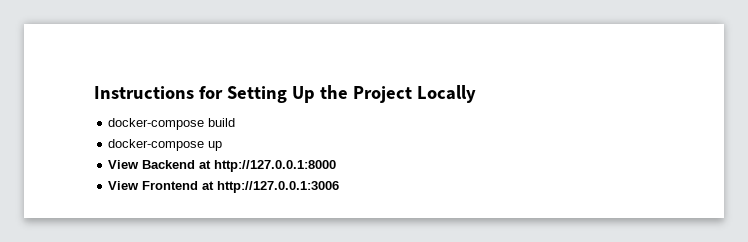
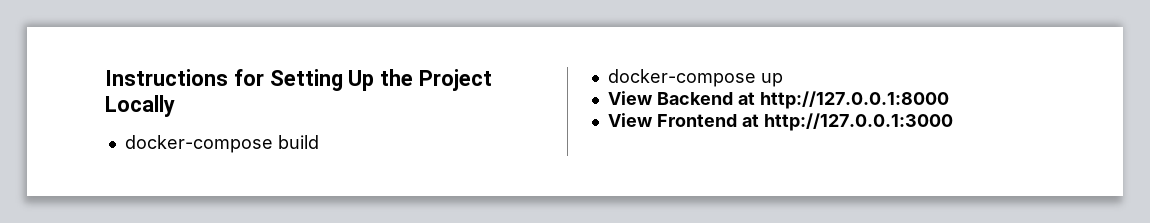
[217,181,340,193] http://127.0.0.1:3006 -> [763,113,953,131] http://127.0.0.1:3000

